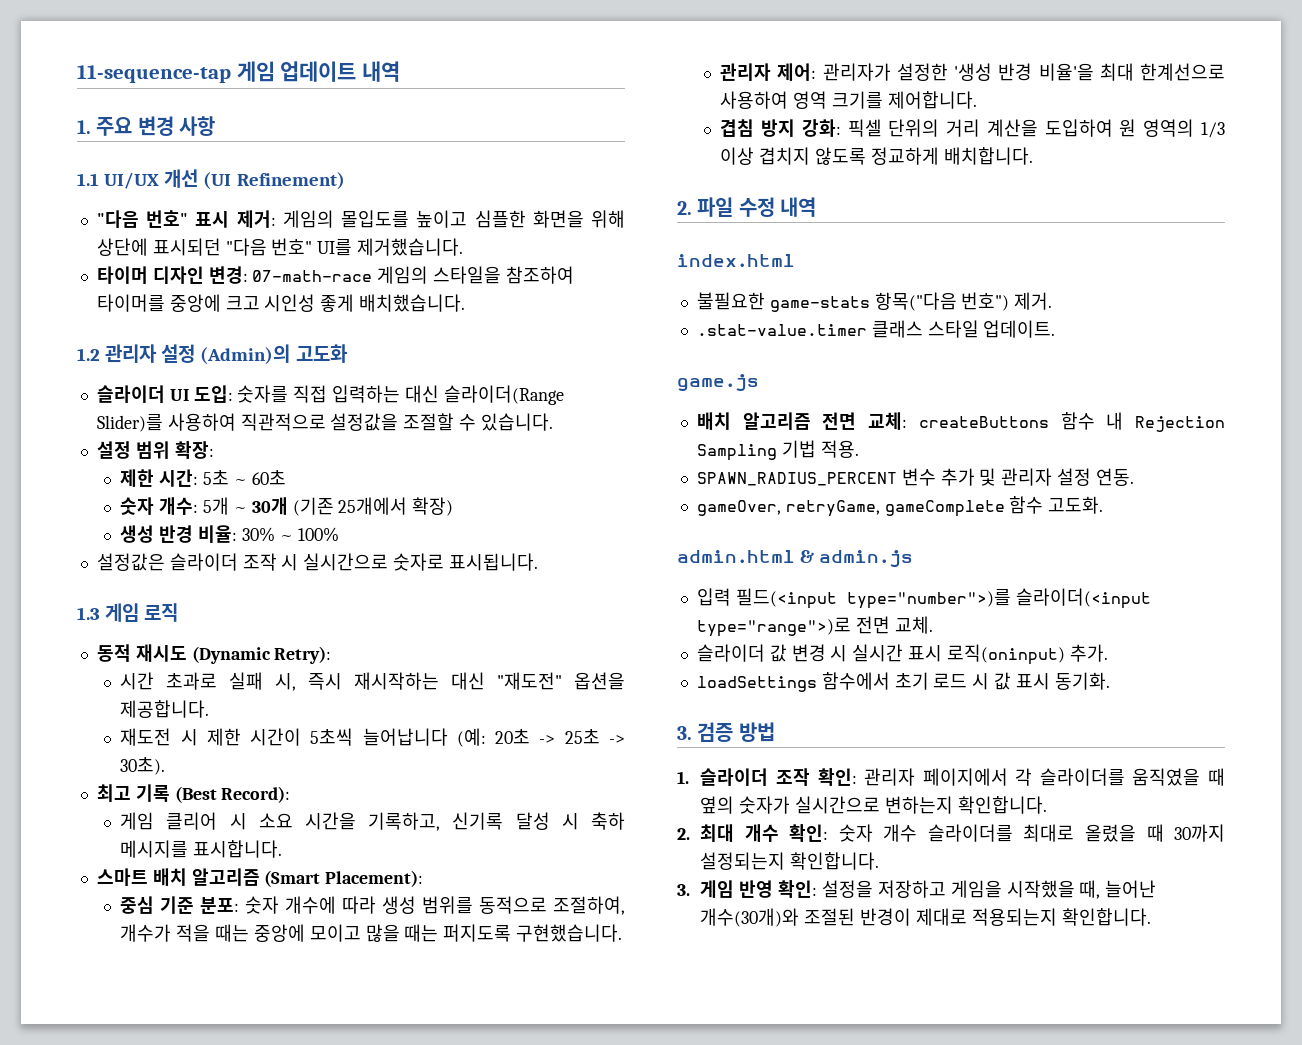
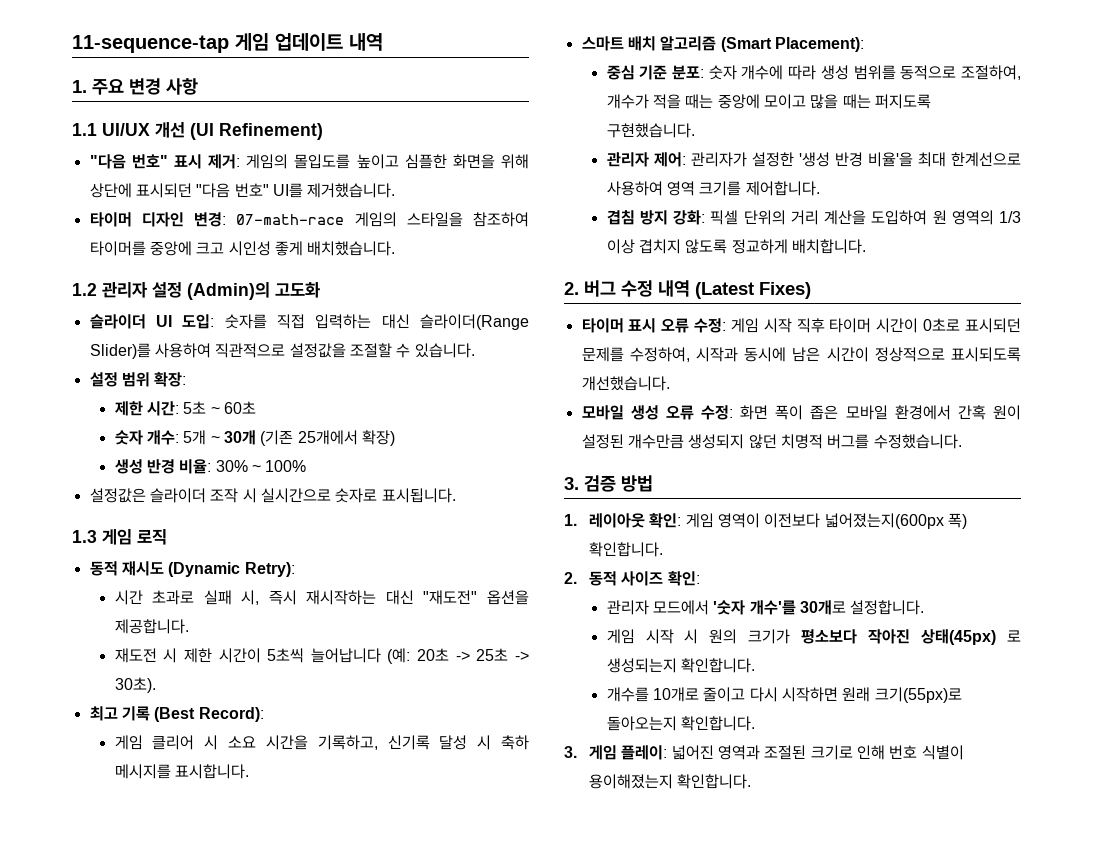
[697,197,734,217] 파일 -> [584,280,616,297] 버그
[677,254,795,267] [696,292,1053,312] [696,320,1056,338] [677,374,759,392] [696,412,1225,432] [696,440,859,461] [696,468,1134,486] [696,496,1104,517] [677,550,914,568] [696,588,1151,609] [696,616,933,637] [696,644,1108,665] [696,672,1110,692] [677,722,775,742] [677,768,1225,786] [700,796,954,814] // index.html // 불필요한 game-stats 항목("다음 번호") 제거. // .stat-value.timer 클래스 스타일 업데이트. // game.js // 배치 알고리즘 전면 교체: createButtons 함수 내 Rejection Sampling 기법 적용. // SPAWN_RADIUS_PERCENT 변수 추가 및 관리자 설정 연동. // gameOver, retryGame, gameComplete 함수 고도화. // admin.html & admin.js // 입력 필드(<input type="number">)를 슬라이더(<input type="range">)로 전면 교체. // 슬라이더 값 변경 시 실시간 표시 로직(oninput) 추가. // loadSettings 함수에서 초기 로드 시 값 표시 동기화. // 3. 검증 방법 // 1. 슬라이더 조작 확인: 관리자 페이지에서 각 슬라이더를 움직였을 때 옆의 숫자가 실시간으로 변하는지 -> [695,282,811,299] [581,318,1021,333] [581,347,1021,362] [581,376,670,391] [581,405,1021,420] [581,434,962,449] [564,475,653,492] [564,513,967,529] (Latest Fixes) // 타이머 표시 오류 수정: 게임 시작 직후 타이머 시간이 0초로 표시되던 문제를 수정하여, 시작과 동시에 남은 시간이 정상적으로 표시되도록 개선했습니다. // 모바일 생성 오류 수정: 화면 폭이 좁은 모바일 환경에서 간혹 원이 설정된 개수만큼 생성되지 않던 치명적 버그를 수정했습니다. // 3. 검증 방법 // 1. 레이아웃 확인: 게임 영역이 이전보다 넓어졌는지(600px 폭)
[700,824,1225,842] [700,852,880,870] [677,880,1157,899] [700,908,1057,927] 최대 개수 확인: 숫자 개수 슬라이더를 최대로 올렸을 때 30까지 설정되는지 확인합니다. // 3. 게임 반영 확인: 설정을 저장하고 게임을 시작했을 때, 늘어난 개수(30개)와 조절된 반경이 제대로 적용되는지 -> [589,571,700,586] [606,600,925,615] [606,629,1021,645] [606,658,755,673] [606,687,962,703] [606,716,755,731] [564,745,964,760] [589,774,674,789] 동적 사이즈 확인: // 관리자 모드에서 '숫자 개수'를 30개로 설정합니다. // 게임 시작 시 원의 크기가 평소보다 작아진 상태(45px) 로 생성되는지 확인합니다. // 개수를 10개로 줄이고 다시 시작하면 원래 크기(55px)로 돌아오는지 확인합니다. // 3. 게임 플레이: 넓어진 영역과 조절된 크기로 인해 번호 식별이 용이해졌는지

